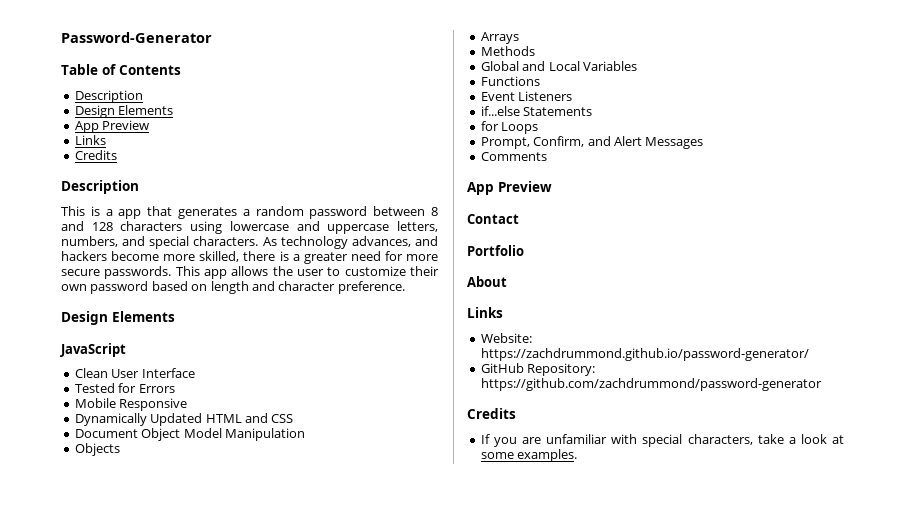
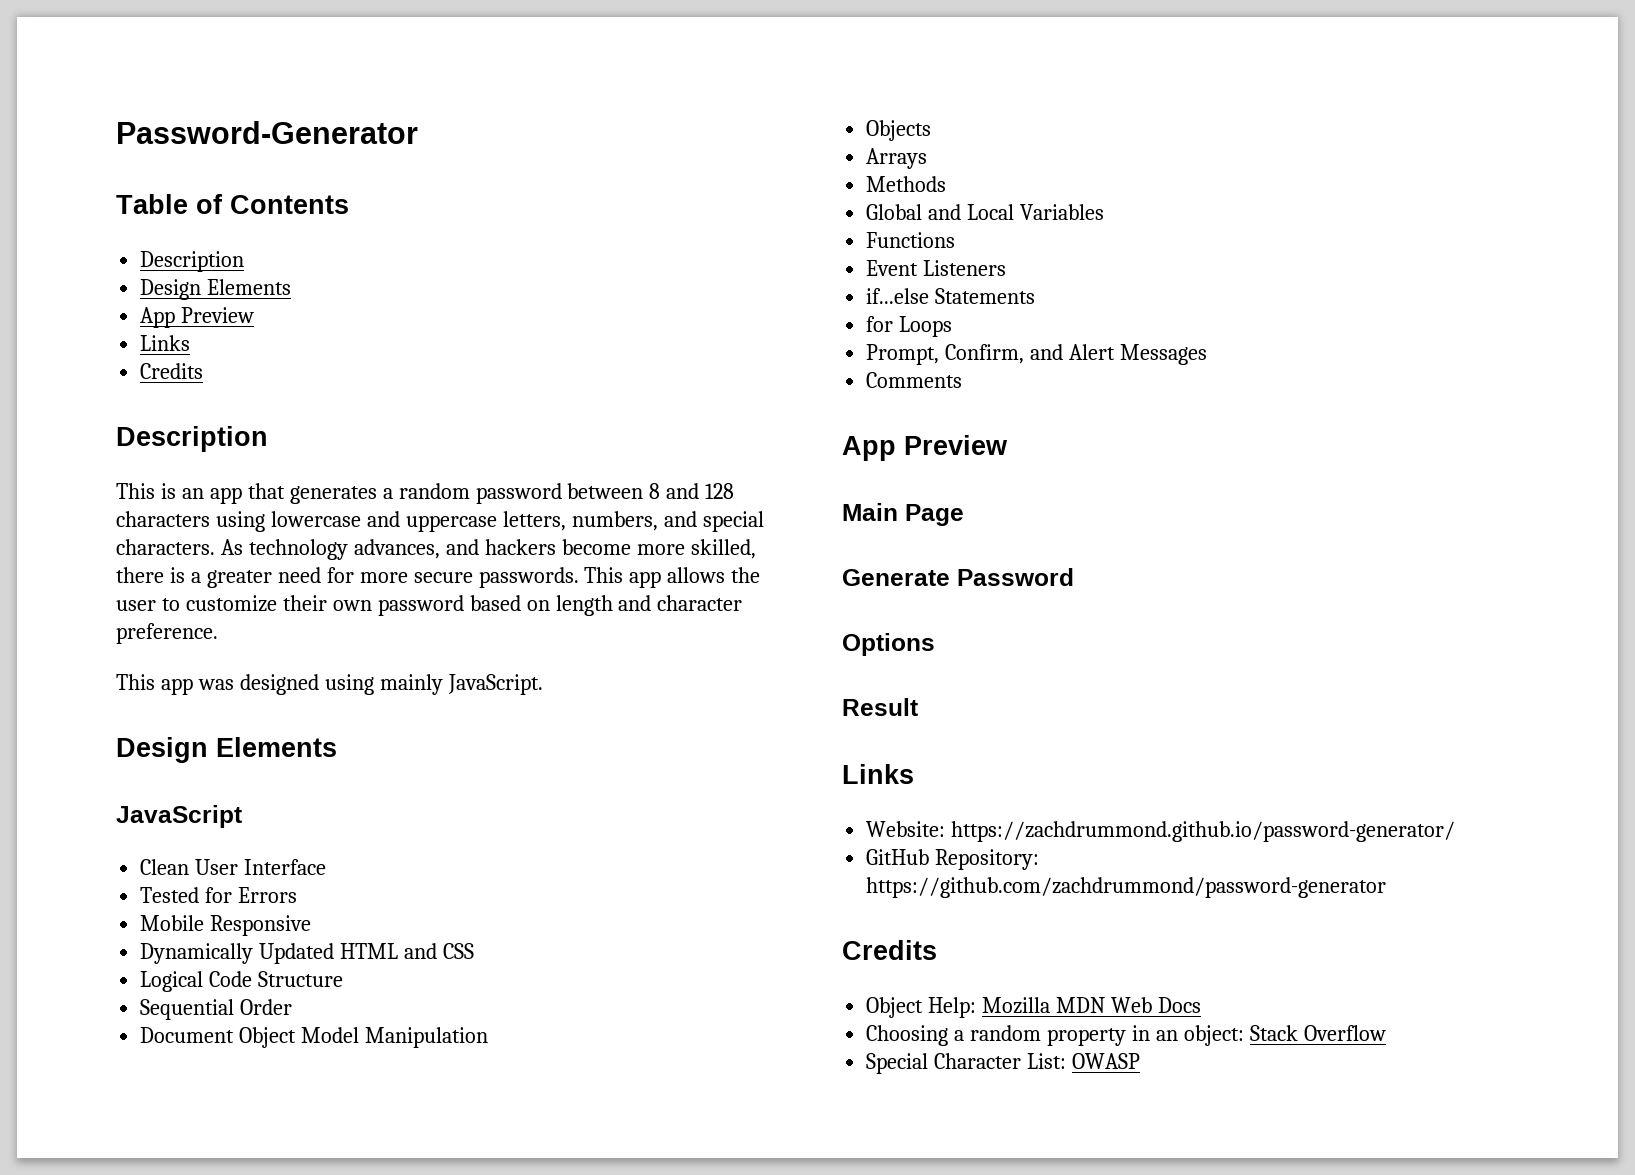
[105,209,113,216] a -> [181,488,204,499] an
(405, 287) none -> [116,674,543,695] // This app was designed using mainly JavaScript.
(294, 418) none -> [140,971,344,992] [140,999,293,1020] // Logical Code Structure // Sequential Order
[467,214,519,224] [467,245,524,256] [467,276,507,287] Contact // Portfolio // About -> [842,503,964,526] [842,568,1074,586] [842,633,935,656] [842,698,918,716] Main Page // Generate Password // Options // Result
[480,434,844,447] [480,449,578,462] If you are unfamiliar with special characters, take a look at some examples. -> [866,997,1201,1018] [866,1025,1386,1046] [866,1053,1141,1074] Object Help: Mozilla MDN Web Docs // Choosing a random property in an object: Stack Overflow // Special Character List: OWASP

